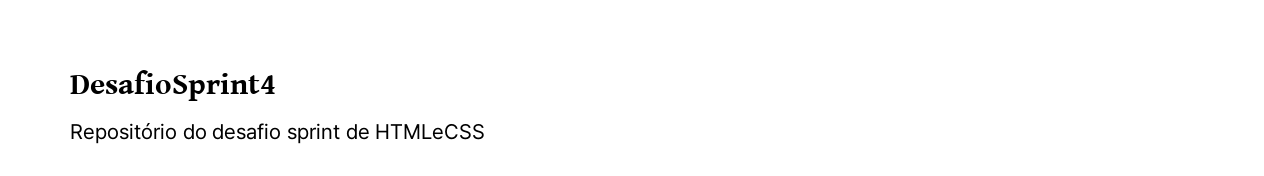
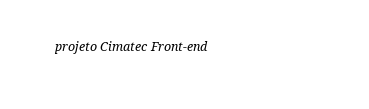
[70,70,276,101] [70,122,486,144] DesafioSprint4 // Repositório do desafio sprint de HTMLeCSS -> [54,41,208,54] projeto Cimatec Front-end

